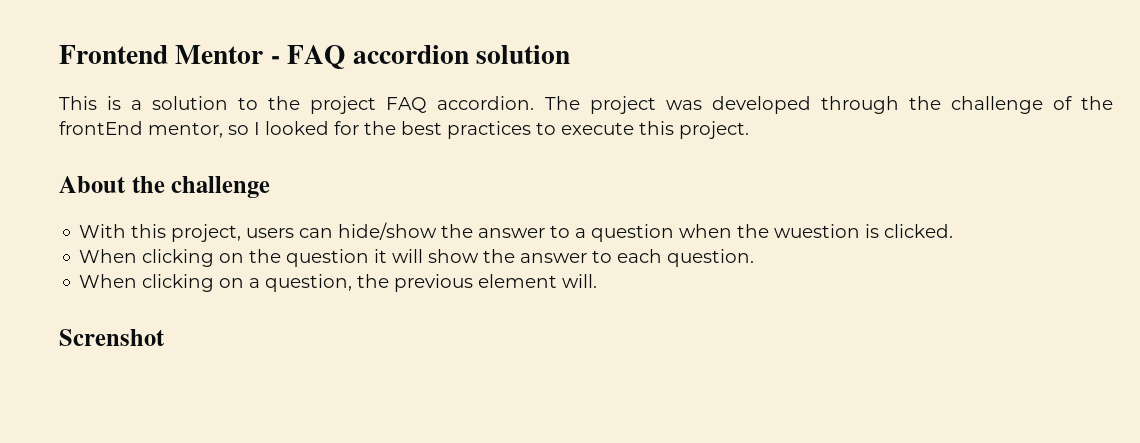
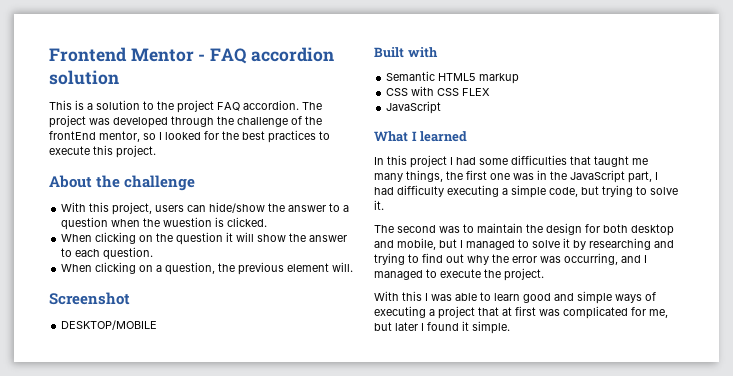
[59,329,165,346] Screnshot -> [49,292,130,305] [61,320,158,330] [374,47,438,58] [386,71,520,84] [386,86,491,96] [386,101,442,114] [374,131,468,142] [374,155,648,168] [374,170,658,183] [374,185,678,198] [374,200,384,210] [374,223,674,236] [374,238,674,250] [374,253,647,265] [374,268,544,281] [374,291,656,304] [374,306,668,319] [374,321,510,334] Screenshot // DESKTOP/MOBILE // Built with // Semantic HTML5 markup // CSS with CSS FLEX // JavaScript // What I learned // In this project I had some difficulties that taught me many things, the first one was in the JavaScript part, I had difficulty executing a simple code, but trying to solve it. // The second was to maintain the design for both desktop and mobile, but I managed to solve it by researching and trying to find out why the error was occurring, and I managed to execute the project. // With this I was able to learn good and simple ways of executing a project that at first was complicated for me, but later I found it simple.

